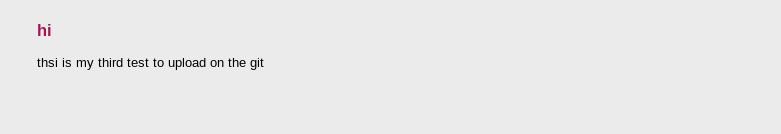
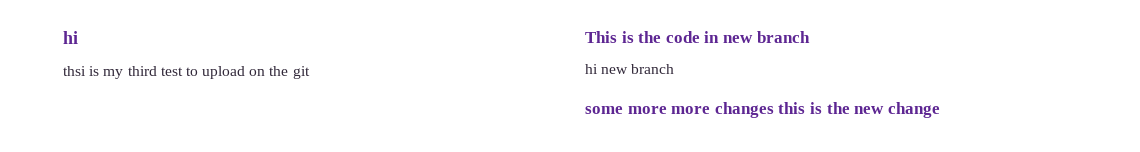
(264, 64) none -> [585,31,810,43] [585,64,675,74] [585,102,940,118] // This is the code in new branch // hi new branch // some more more changes this is the new change

